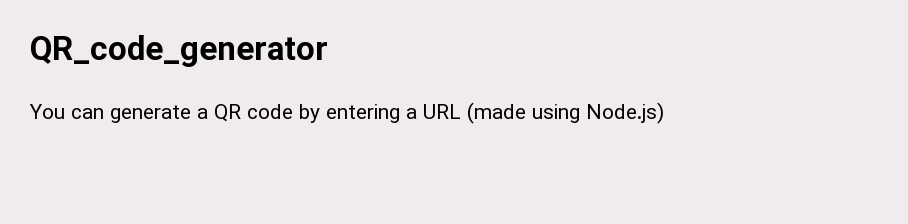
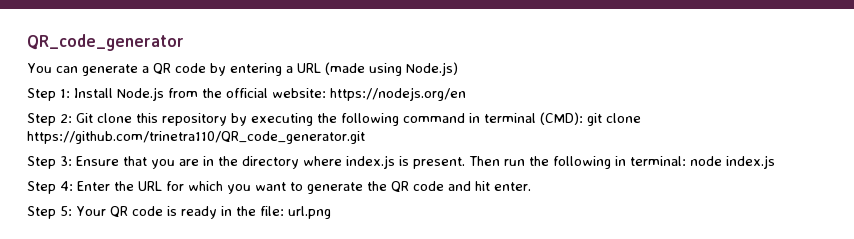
(664, 113) none -> [27,87,466,101] [27,112,641,126] [27,131,365,144] [27,155,775,169] [27,181,531,194] [27,206,331,219] // Step 1: Install Node.js from the official website: https://nodejs.org/en // Step 2: Git clone this repository by executing the following command in terminal (CMD): git clone https://github.com/trinetra110/QR_code_generator.git // Step 3: Ensure that you are in the directory where index.js is present. Then run the following in terminal: node index.js // Step 4: Enter the URL for which you want to generate the QR code and hit enter. // Step 5: Your QR code is ready in the file: url.png

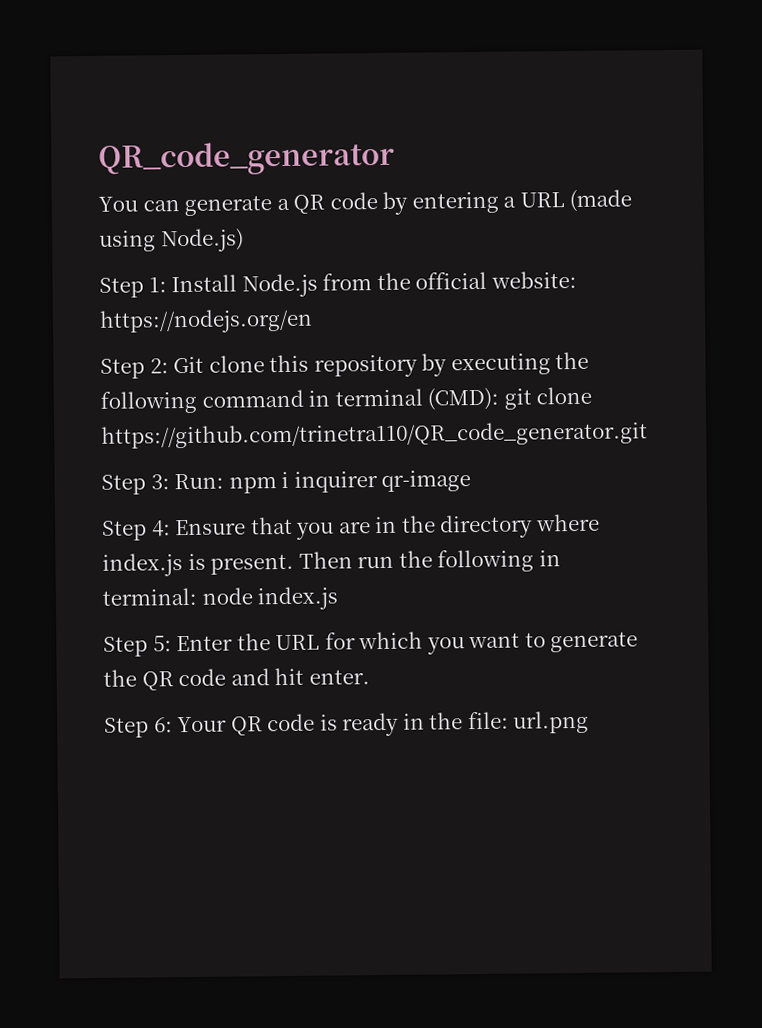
(72, 161) none -> [174,470,472,494] [102,520,171,541] Run: npm i inquirer qr-image // Step 4:
[60,181,73,191] 4: -> [152,635,172,652] 5:
[60,206,72,216] 5: -> [153,717,173,733] 6:

